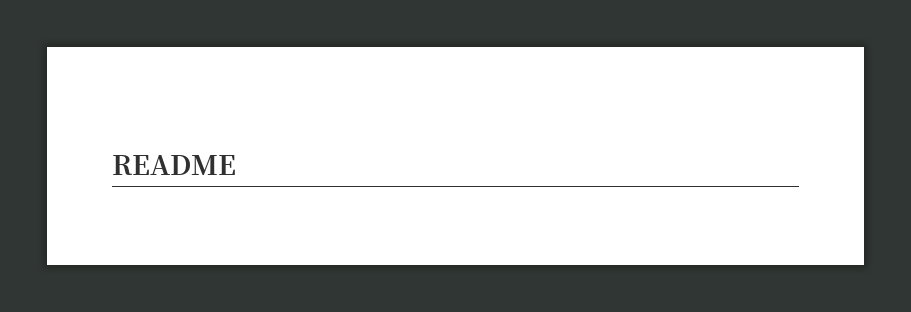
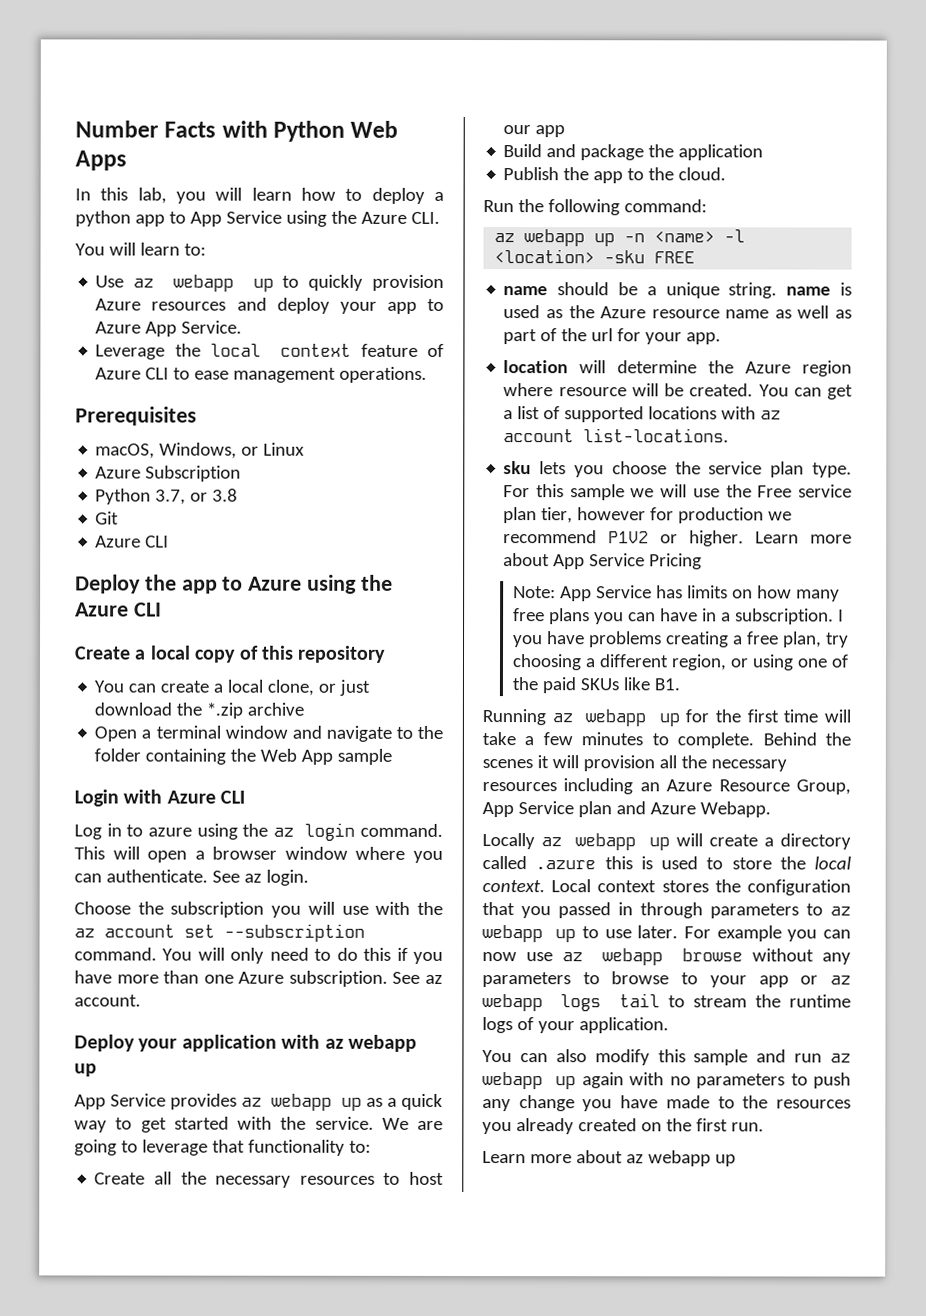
[112,155,236,175] README -> [75,120,399,142] [75,150,127,171] [75,187,444,204] [75,210,440,227] [75,242,206,256] [95,274,444,292] [95,297,445,314] [95,320,243,337] [95,343,444,360] [95,366,428,383] [75,406,197,426] [95,442,306,459] [95,465,242,482] [95,488,239,505] [95,511,120,525] [95,535,170,548] [75,574,393,594] [75,602,162,617] [74,645,387,663] [94,679,371,696] [94,702,305,719] [94,725,443,742] [94,748,393,765] [74,789,246,807] [74,822,443,841] [74,846,443,863] [74,869,309,886] [74,901,444,918] [74,923,365,942] [74,947,444,964] [74,970,443,987] [74,994,141,1007] [74,1034,417,1052] [74,1063,97,1077] [74,1093,443,1111] [74,1116,443,1133] [74,1139,371,1156] [94,1171,444,1188] [503,125,566,138] [503,144,764,161] [503,167,727,184] [483,199,707,216] [494,229,746,247] [494,249,696,264] [503,282,852,299] [503,305,852,319] [503,328,722,345] [503,360,852,377] [503,383,853,400] [503,406,782,423] [503,428,730,443] [503,461,852,478] [503,484,852,501] [503,507,793,524] [503,530,852,547] [503,553,703,570] [512,585,840,602] [512,608,844,625] [512,631,849,648] [511,654,849,671] [511,677,680,694] [482,709,851,727] [482,732,851,749] [482,755,787,772] [482,778,851,795] [482,801,771,818] [482,833,851,851] [482,856,852,870] [482,879,851,896] [482,902,851,919] [482,925,851,943] [482,948,851,966] [482,971,851,988] [482,993,851,1012] [482,1017,669,1034] [482,1049,851,1066] [482,1072,851,1090] [482,1095,851,1112] [482,1118,764,1135] [482,1150,736,1167] Number Facts with Python Web Apps // In this lab, you will learn how to deploy a python app to App Service using the Azure CLI. // You will learn to: // Use az webapp up to quickly provision Azure resources and deploy your app to Azure App Service. // Leverage the local context feature of Azure CLI to ease management operations. // Prerequisites // macOS, Windows, or Linux // Azure Subscription // Python 3.7, or 3.8 // Git // Azure CLI // Deploy the app to Azure using the Azure CLI // Create a local copy of this repository // You can create a local clone, or just download the *.zip archive // Open a terminal window and navigate to the folder containing the Web App sample // Login with Azure CLI // Log in to azure using the az login command. This will open a browser window where you can authenticate. See az login. // Choose the subscription you will use with the az account set --subscription command. You will only need to do this if you have more than one Azure subscription. See az account. // Deploy your application with az webapp up // App Service provides az webapp up as a quick way to get started with the service. We are going to leverage that functionality to: // Create all the necessary resources to host our app // Build and package the application // Publish the app to the cloud. // Run the following command: // az webapp up -n <name> -l <location> -sku FREE // name should be a unique string. name is used as the Azure resource name as well as part of the url for your app. // location will determine the Azure region where resource will be created. You can get a list of supported locations with az account list-locations. // sku lets you choose the service plan type. For this sample we will use the Free service plan tier, however for production we recommend P1V2 or higher. Learn more about App Service Pricing // Note: App Service has limits on how many free plans you can have in a subscription. I you have problems creating a free plan, try choosing a different region, or using one of the paid SKUs like B1. // Running az webapp up for the first time will take a few minutes to complete. Behind the scenes it will provision all the necessary resources including an Azure Resource Group, App Service plan and Azure Webapp. // Locally az webapp up will create a directory called .azure this is used to store the local context. Local context stores the configuration that you passed in through parameters to az webapp up to use later. For example you can now use az webapp browse without any parameters to browse to your app or az webapp logs tail to stream the runtime logs of your application. // You can also modify this sample and run az webapp up again with no parameters to push any change you have made to the resources you already created on the first run. // Learn more about az webapp up

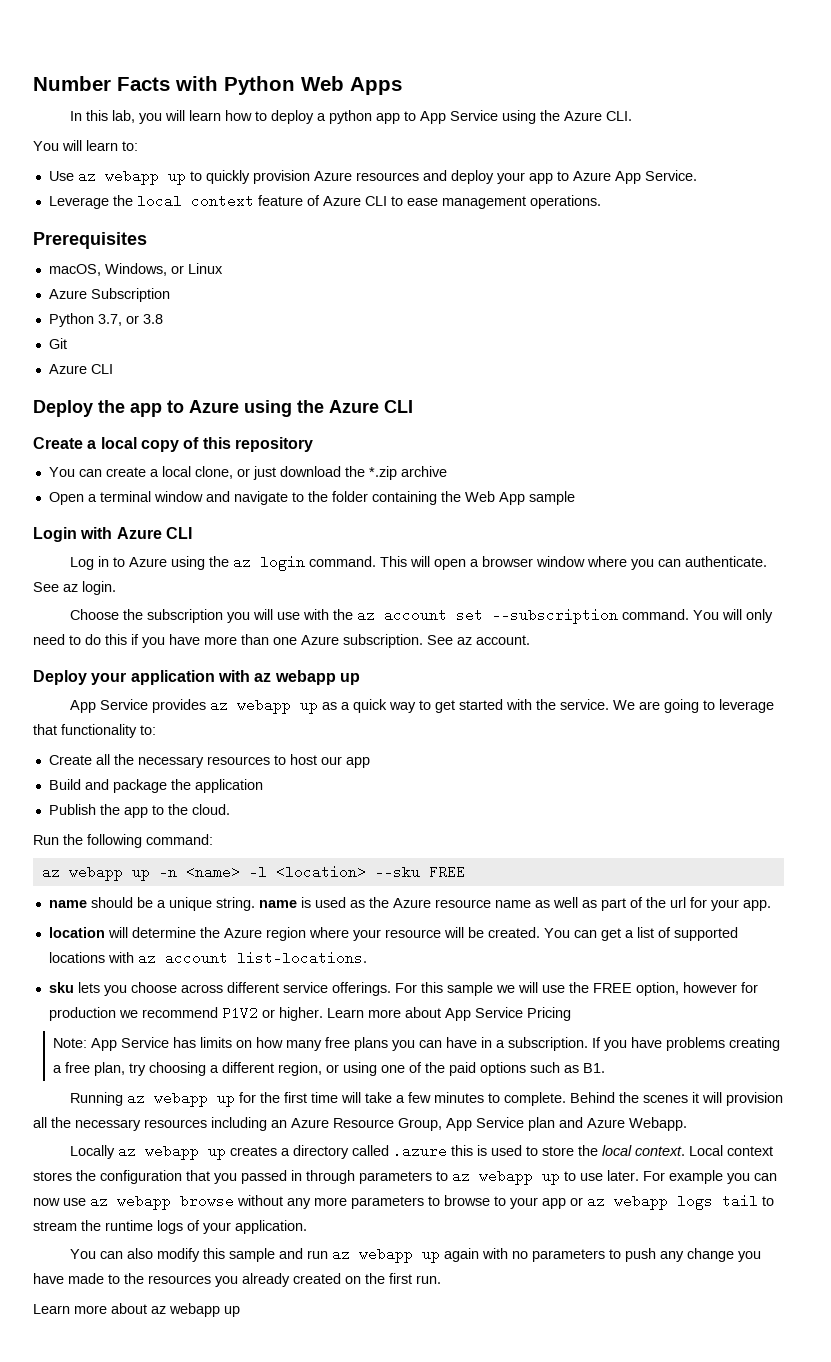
[147,827,192,837] azure -> [129,557,168,567] Azure
[604,250,646,264] -sku -> [374,865,420,879] --sku
(554, 390) none -> [352,929,381,941] your
[674,461,852,478] the service plan type. -> [180,982,391,996] across different service offerings.
[757,484,852,498] [503,507,574,524] Free service plan tier, -> [592,982,679,996] FREE option,
[837,609,844,622] I -> [592,1037,602,1048] If
[579,677,650,691] SKUs like -> [480,1062,580,1076] options such as
[676,833,759,847] will create -> [230,1146,278,1156] creates
(851, 958) none -> [314,1197,347,1206] more

